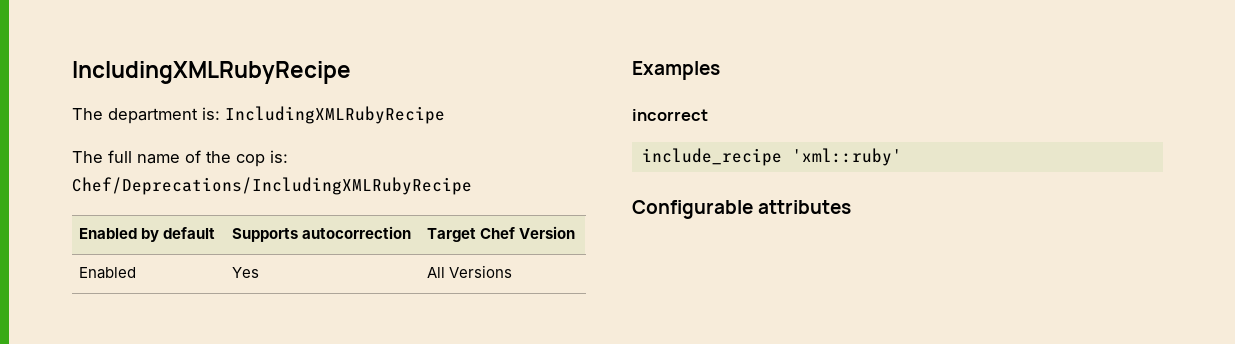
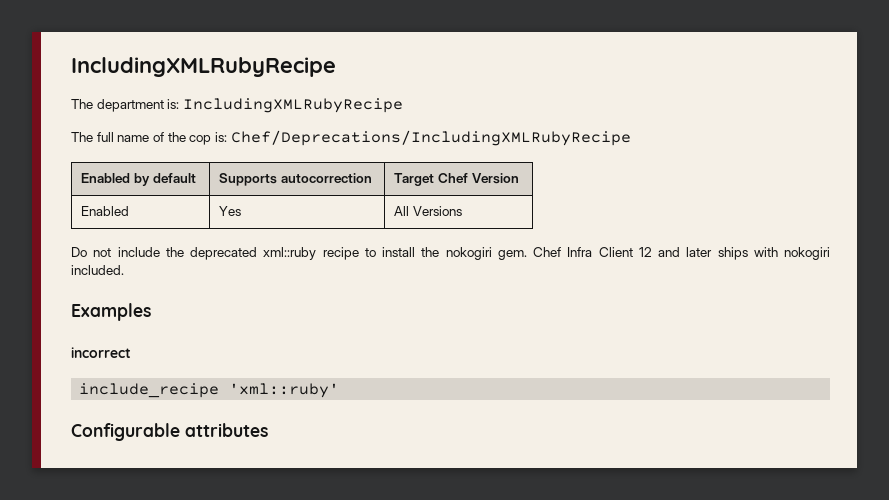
(512, 271) none -> [71,247,830,260] [71,265,124,275] // Do not include the deprecated xml::ruby recipe to install the nokogiri gem. Chef Infra Client 12 and later ships with nokogiri included.

